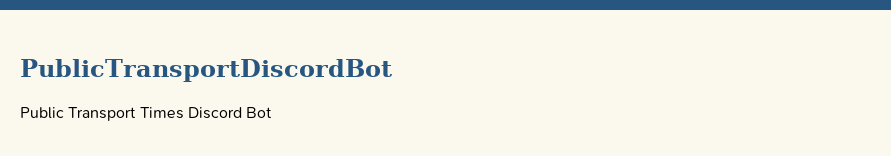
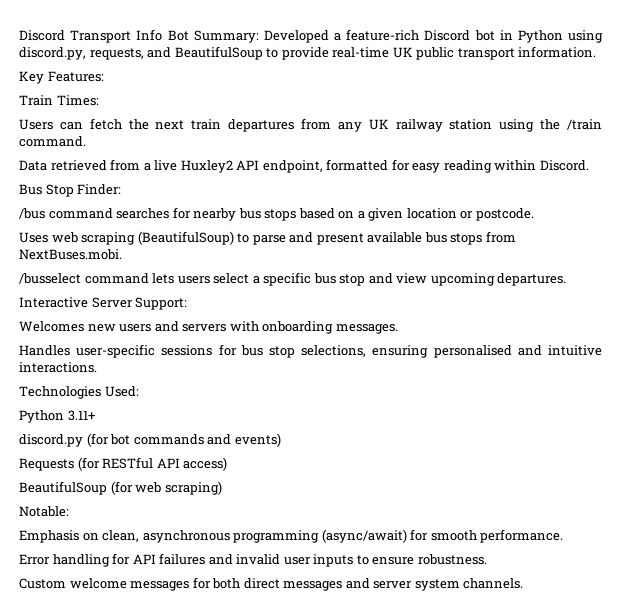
[20,59,392,82] [20,107,273,121] PublicTransportDiscordBot // Public Transport Times Discord Bot -> [19,29,603,43] [19,46,597,60] [19,71,104,84] [19,95,99,106] [19,118,602,132] [19,136,86,147] [19,159,589,173] [19,184,122,197] [19,207,534,221] [19,231,516,245] [19,249,122,260] [19,272,567,286] [19,297,188,310] [19,321,398,334] [19,344,602,358] [19,362,97,373] [19,386,139,399] [19,410,95,423] [19,433,281,447] [19,457,228,471] [19,481,222,495] [19,506,69,517] [19,529,564,543] [19,553,487,567] [19,577,524,591] Discord Transport Info Bot Summary: Developed a feature-rich Discord bot in Python using discord.py, requests, and BeautifulSoup to provide real-time UK public transport information. // Key Features: // Train Times: // Users can fetch the next train departures from any UK railway station using the /train command. // Data retrieved from a live Huxley2 API endpoint, formatted for easy reading within Discord. // Bus Stop Finder: // /bus command searches for nearby bus stops based on a given location or postcode. // Uses web scraping (BeautifulSoup) to parse and present available bus stops from NextBuses.mobi. // /busselect command lets users select a specific bus stop and view upcoming departures. // Interactive Server Support: // Welcomes new users and servers with onboarding messages. // Handles user-specific sessions for bus stop selections, ensuring personalised and intuitive interactions. // Technologies Used: // Python 3.11+ // discord.py (for bot commands and events) // Requests (for RESTful API access) // BeautifulSoup (for web scraping) // Notable: // Emphasis on clean, asynchronous programming (async/await) for smooth performance. // Error handling for API failures and invalid user inputs to ensure robustness. // Custom welcome messages for both direct messages and server system channels.

